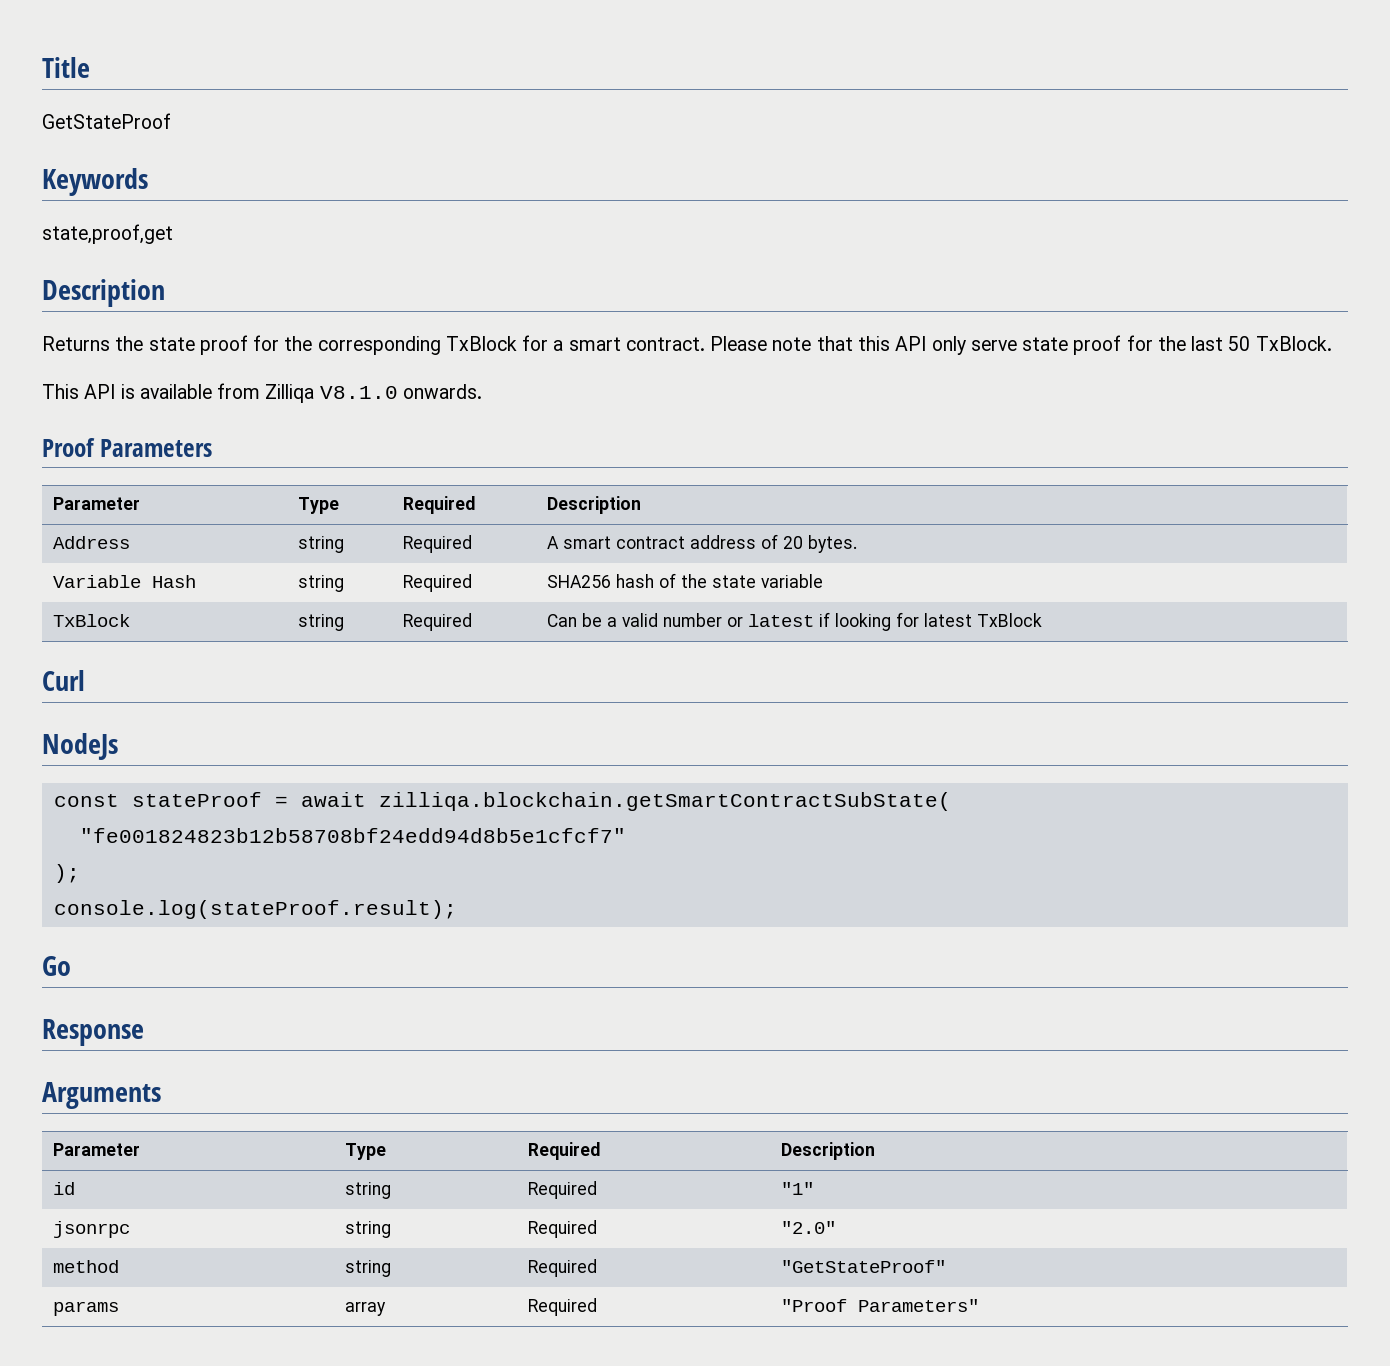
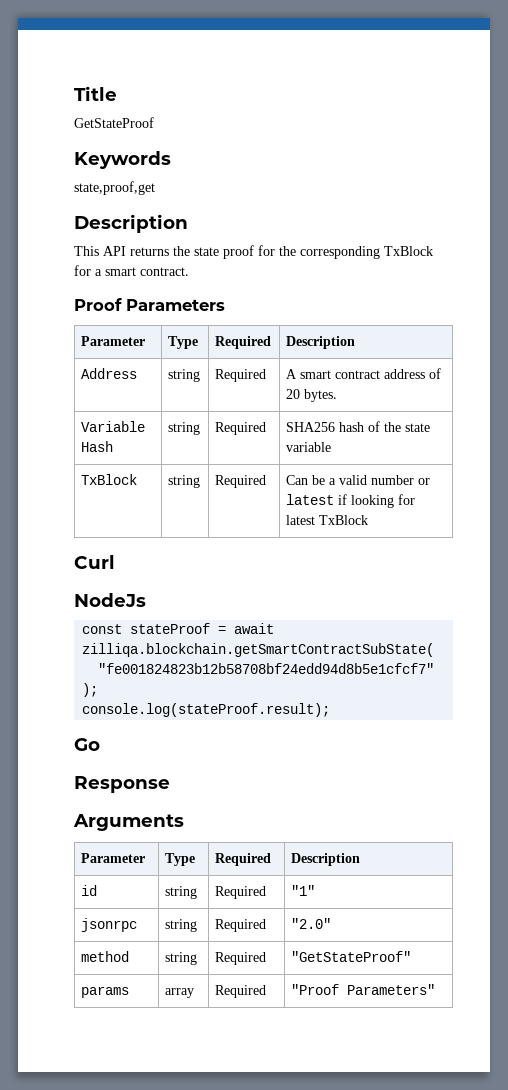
[42,336,110,351] Returns -> [74,246,169,256] This API returns
[710,335,1332,355] [42,383,482,403] Please note that this API only serve state proof for the last 50 TxBlock. // This API is available from Zilliqa V8.1.0 onwards. -> (189, 271) none

